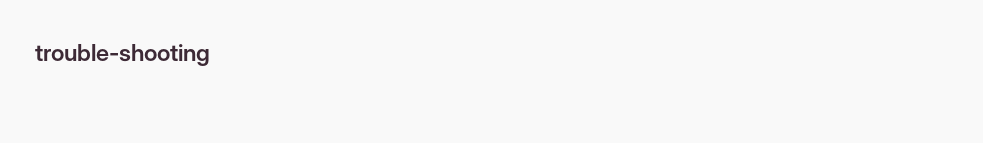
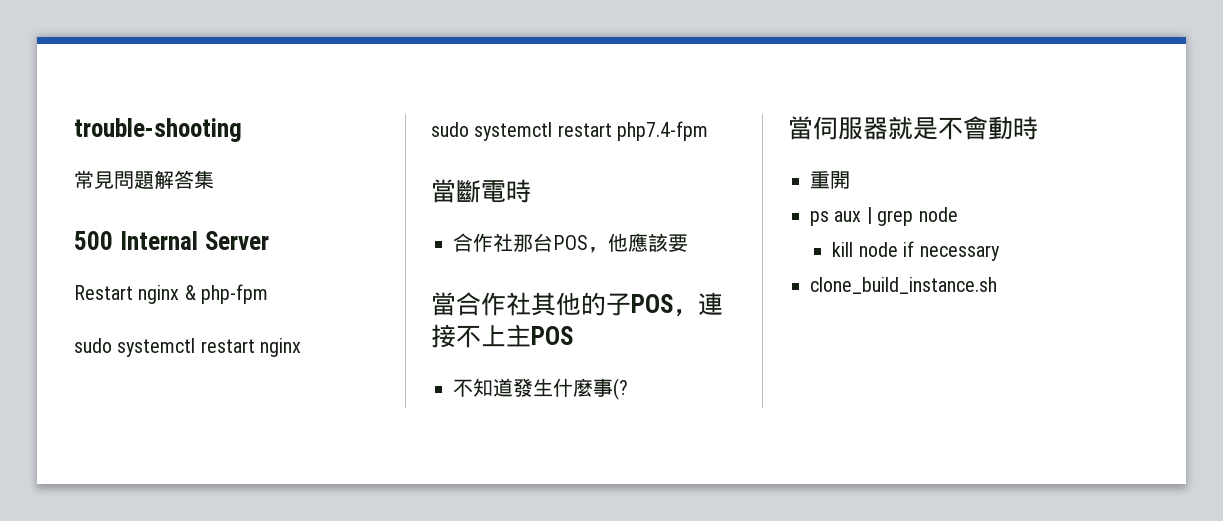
(210, 55) none -> [74,170,214,189] [74,231,269,250] [74,284,269,304] [74,338,302,357] [431,121,709,141] [431,179,531,203] [453,233,688,253] [431,292,723,317] [431,324,573,348] [453,378,628,400] [788,116,1038,140] [810,171,850,189] [810,207,958,226] [832,241,1000,261] [810,277,997,294] // 常見問題解答集 // 500 Internal Server // Restart nginx & php-fpm // sudo systemctl restart nginx // sudo systemctl restart php7.4-fpm // 當斷電時 // 合作社那台POS，他應該要 // 當合作社其他的子POS，連接不上主POS // 不知道發生什麼事(? // 當伺服器就是不會動時 // 重開 // ps aux | grep node // kill node if necessary // clone_build_instance.sh

